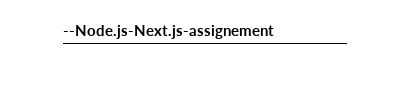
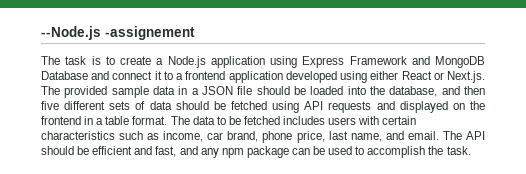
[63,25,274,39] --Node.js-Next.js-assignement -> [41,26,195,40] [41,56,485,68] [41,71,485,83] [41,86,485,98] [41,101,486,113] [41,116,417,125] [41,131,486,143] [41,146,471,158] --Node.js -assignement // The task is to create a Node.js application using Express Framework and MongoDB Database and connect it to a frontend application developed using either React or Next.js. The provided sample data in a JSON file should be loaded into the database, and then five different sets of data should be fetched using API requests and displayed on the frontend in a table format. The data to be fetched includes users with certain characteristics such as income, car brand, phone price, last name, and email. The API should be efficient and fast, and any npm package can be used to accomplish the task.

